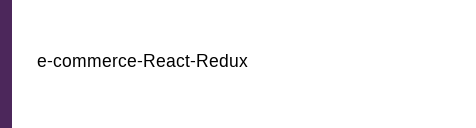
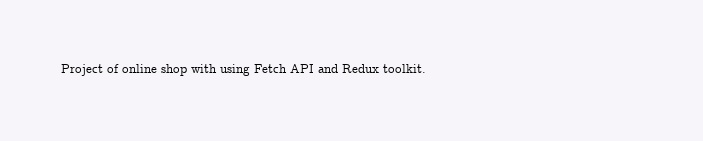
[37,54,248,67] e-commerce-React-Redux -> [61,64,426,76] Project of online shop with using Fetch API and Redux toolkit.

